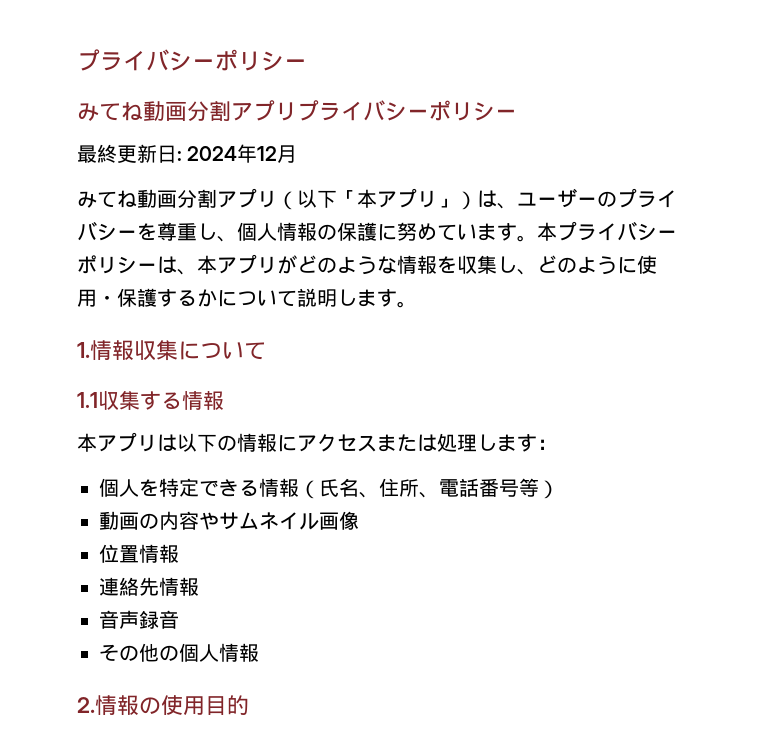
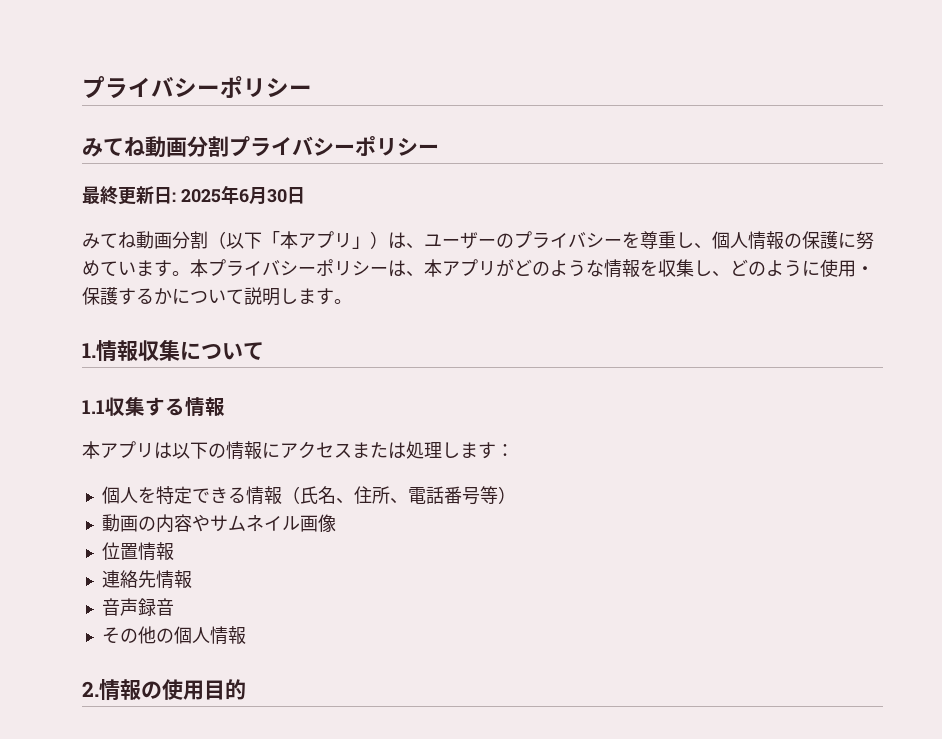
[231,100,297,121] アプリ -> (229, 146) none
[187,144,278,163] 2024年12 -> [180,185,249,204] 2025年6
[77,188,277,208] // みてね動画分割アプリ -> [266,187,305,204] [82,231,208,249] 30日 // みてね動画分割

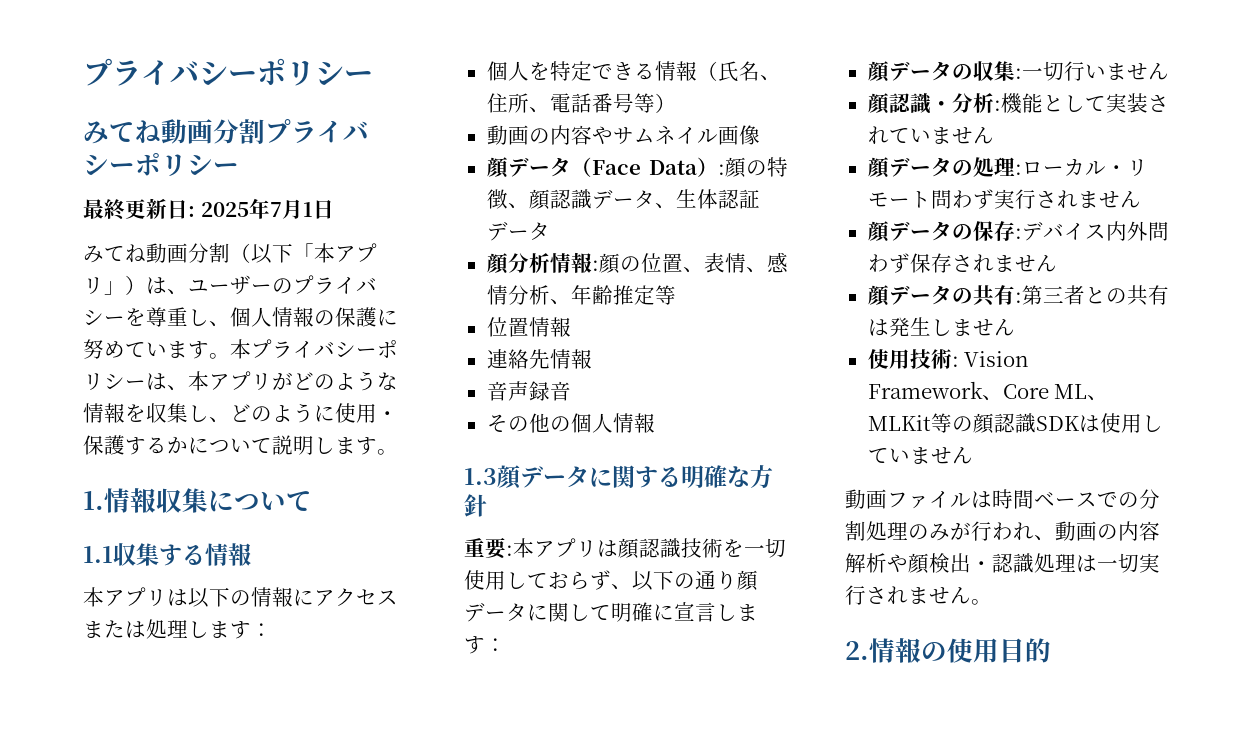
[238,187,287,205] 6月30 -> [269,199,313,219] 7月1
(336, 523) none -> [486,157,788,178] [486,189,760,210] [486,221,550,241] [486,252,788,274] [486,285,676,305] // 顔データ（Face Data）:顔の特徴、顔認識データ、生体認証データ // 顔分析情報:顔の位置、表情、感情分析、年齢推定等
(246, 635) none -> [464,465,773,489] [464,494,487,517] [464,538,786,559] [464,570,758,591] [464,602,758,622] [464,636,506,654] [867,61,1169,82] [867,93,1169,114] [867,126,994,145] [867,157,1148,178] [867,189,1141,209] [867,221,1169,242] [867,253,1057,273] [867,285,1169,306] [867,317,1015,337] [867,349,1030,369] [867,381,1109,401] [867,413,1163,434] [867,446,973,464] [845,489,1160,509] [845,521,1160,541] [845,553,1160,574] [845,585,992,605] // 1.3顔データに関する明確な方針 // 重要:本アプリは顔認識技術を一切使用しておらず、以下の通り顔データに関して明確に宣言します： // 顔データの収集:一切行いません // 顔認識・分析:機能として実装されていません // 顔データの処理:ローカル・リモート問わず実行されません // 顔データの保存:デバイス内外問わず保存されません // 顔データの共有:第三者との共有は発生しません // 使用技術: Vision Framework、Core ML、MLKit等の顔認識SDKは使用していません // 動画ファイルは時間ベースでの分割処理のみが行われ、動画の内容解析や顔検出・認識処理は一切実行されません。

